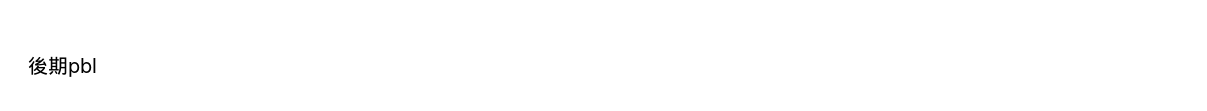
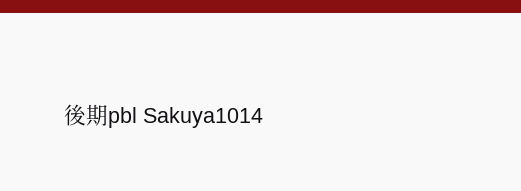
(97, 67) none -> [143,107,263,128] Sakuya1014

